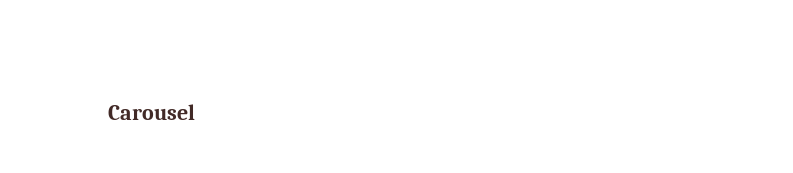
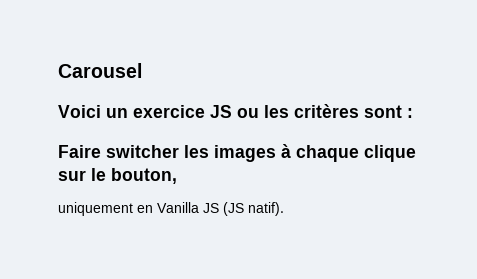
(195, 112) none -> [58,104,413,118] [58,144,416,162] [58,168,177,184] [58,202,284,216] // Voici un exercice JS ou les critères sont : // Faire switcher les images à chaque clique sur le bouton, // uniquement en Vanilla JS (JS natif).

